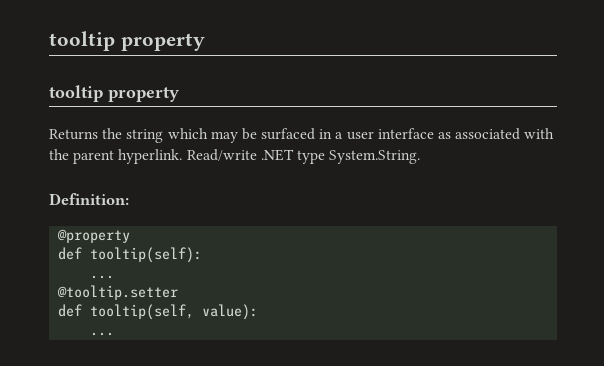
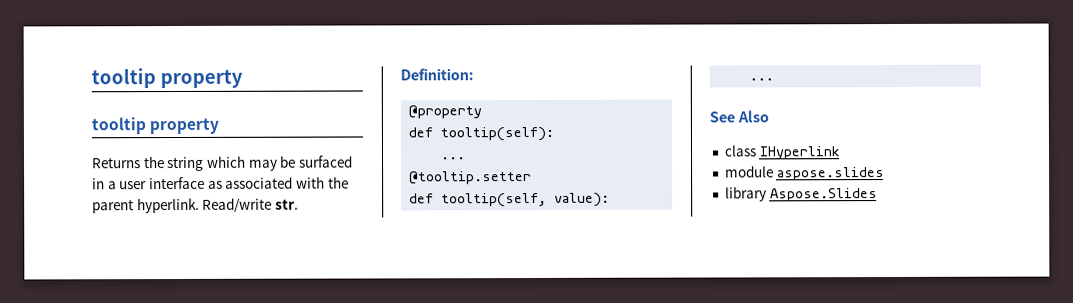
[260,149,421,164] .NET type System.String. -> [274,198,299,210] str.
(115, 334) none -> [709,110,769,123] [723,145,841,160] [724,165,885,181] [724,186,878,202] // See Also // class IHyperlink // module aspose.slides // library Aspose.Slides

